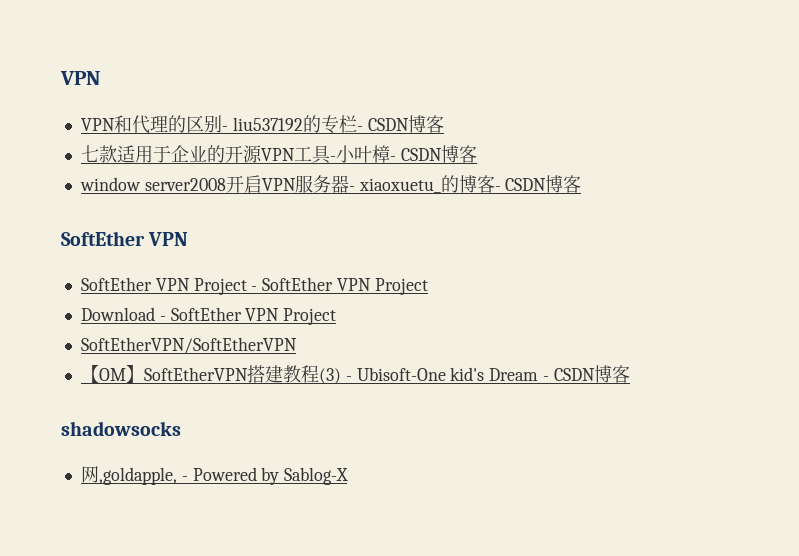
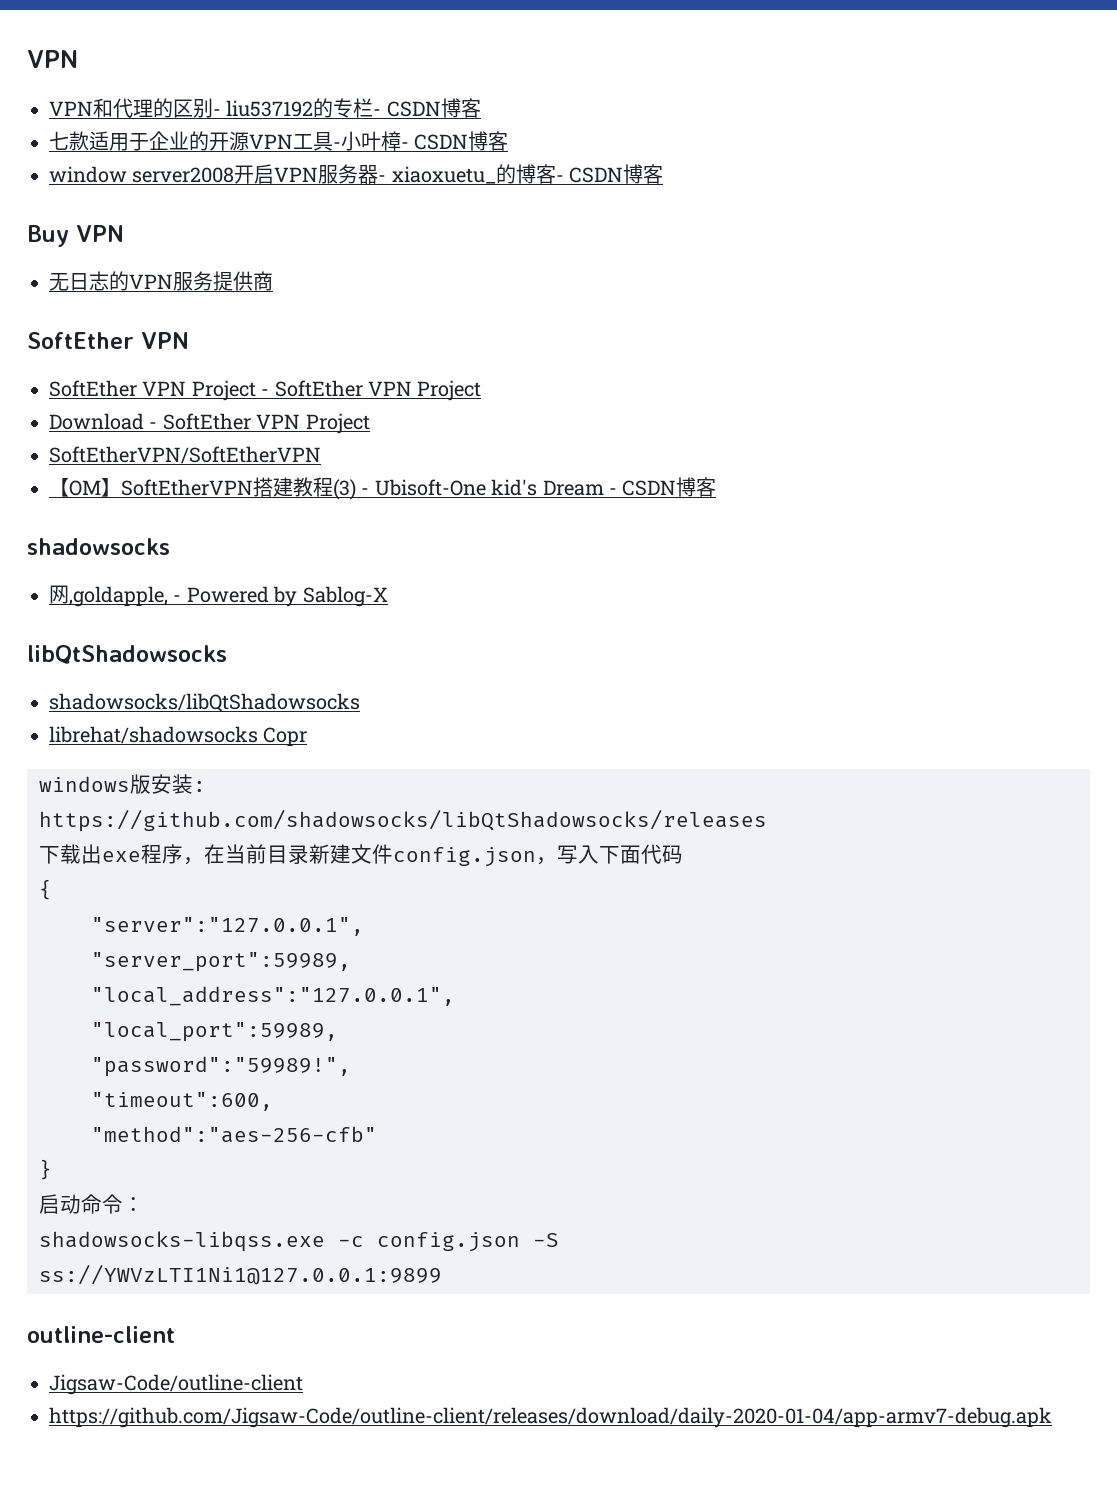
(582, 184) none -> [27,225,124,247] [49,271,273,291] // Buy VPN // 无日志的VPN服务提供商
(349, 476) none -> [27,645,227,664] [49,693,360,712] [49,726,308,747] [39,774,206,794] [39,809,767,832] [39,844,683,867] [39,879,52,900] [91,917,364,936] [91,952,351,972] [91,986,455,1006] [91,1022,338,1042] [91,1056,351,1077] [91,1092,273,1111] [91,1126,377,1143] [39,1159,52,1180] [39,1194,144,1214] [39,1231,559,1252] [39,1264,442,1285] [27,1326,175,1343] [49,1374,303,1395] [49,1407,1052,1428] // libQtShadowsocks // shadowsocks/libQtShadowsocks // librehat/shadowsocks Copr // windows版安装: // https://github.com/shadowsocks/libQtShadowsocks/releases // 下载出exe程序，在当前目录新建文件config.json，写入下面代码 // { // "server":"127.0.0.1", // "server_port":59989, // "local_address":"127.0.0.1", // "local_port":59989, // "password":"59989!", // "timeout":600, // "method":"aes-256-cfb" // } // 启动命令： // shadowsocks-libqss.exe -c config.json -S // ss://YWVzLTI1Ni1@127.0.0.1:9899 // outline-client // Jigsaw-Code/outline-client // https://github.com/Jigsaw-Code/outline-client/releases/download/daily-2020-01-04/app-armv7-debug.apk

